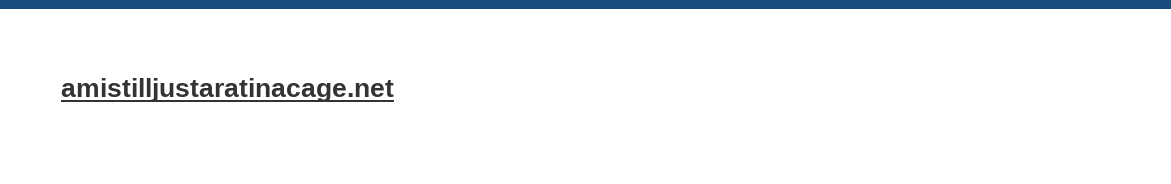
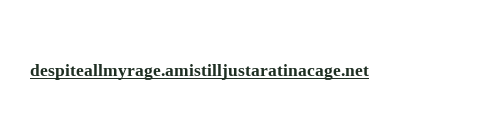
[61,78,394,102] amistilljustaratinacage.net -> [30,64,369,80] despiteallmyrage.amistilljustaratinacage.net

